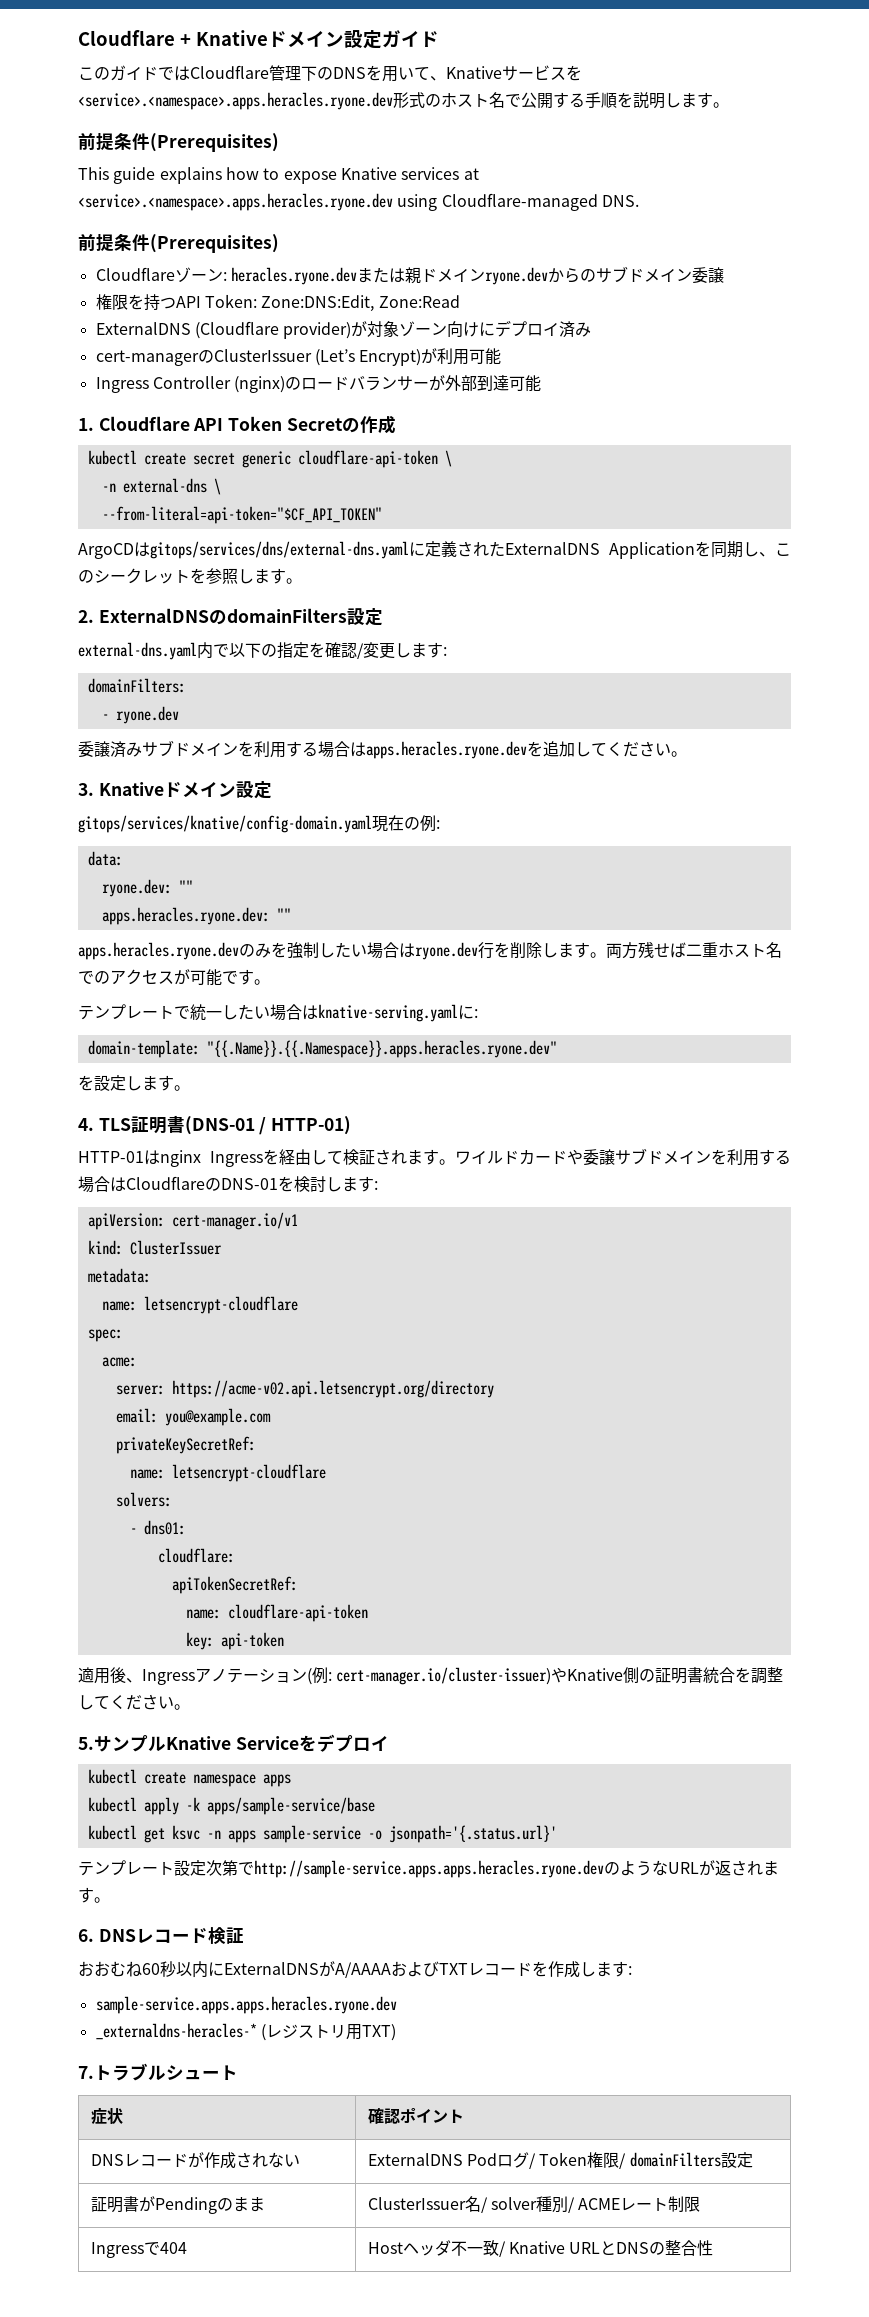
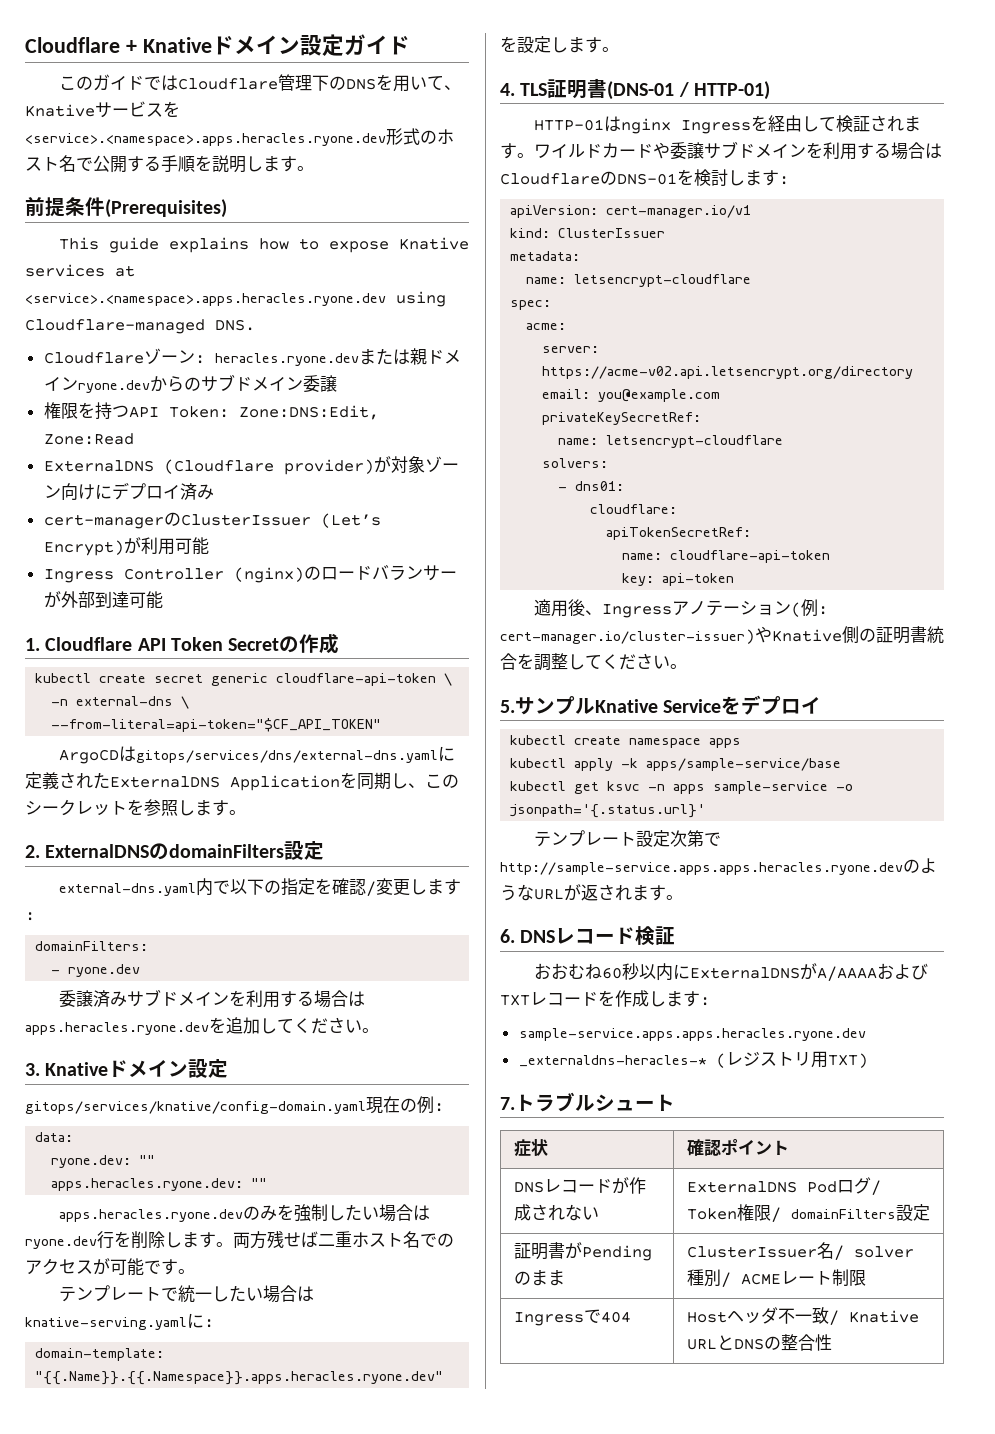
[78,233,279,253] // 前提条件(Prerequisites) -> (255, 325) none

